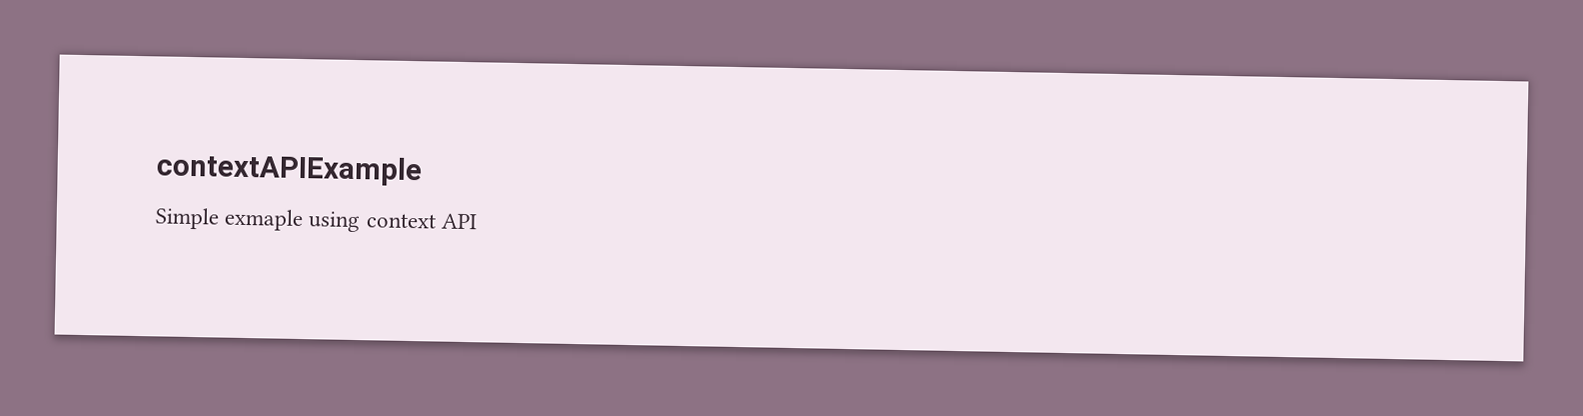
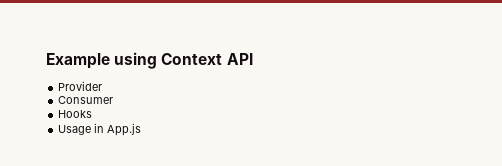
[156,153,422,187] [155,207,477,233] contextAPIExample // Simple exmaple using context API -> [46,52,253,69] [58,81,103,91] [58,96,114,104] [58,110,93,118] [58,123,142,136] Example using Context API // Provider // Consumer // Hooks // Usage in App.js

